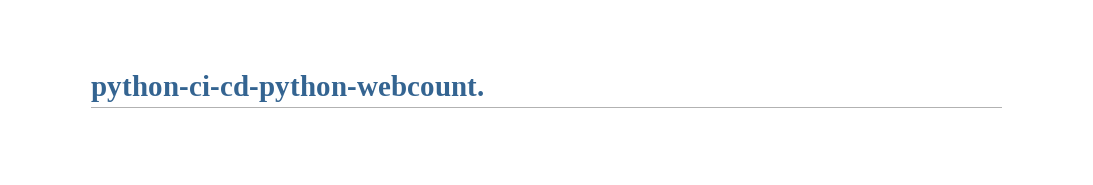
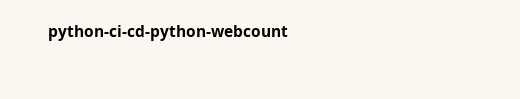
[91,75,484,102] python-ci-cd-python-webcount. -> [48,25,288,41] python-ci-cd-python-webcount

